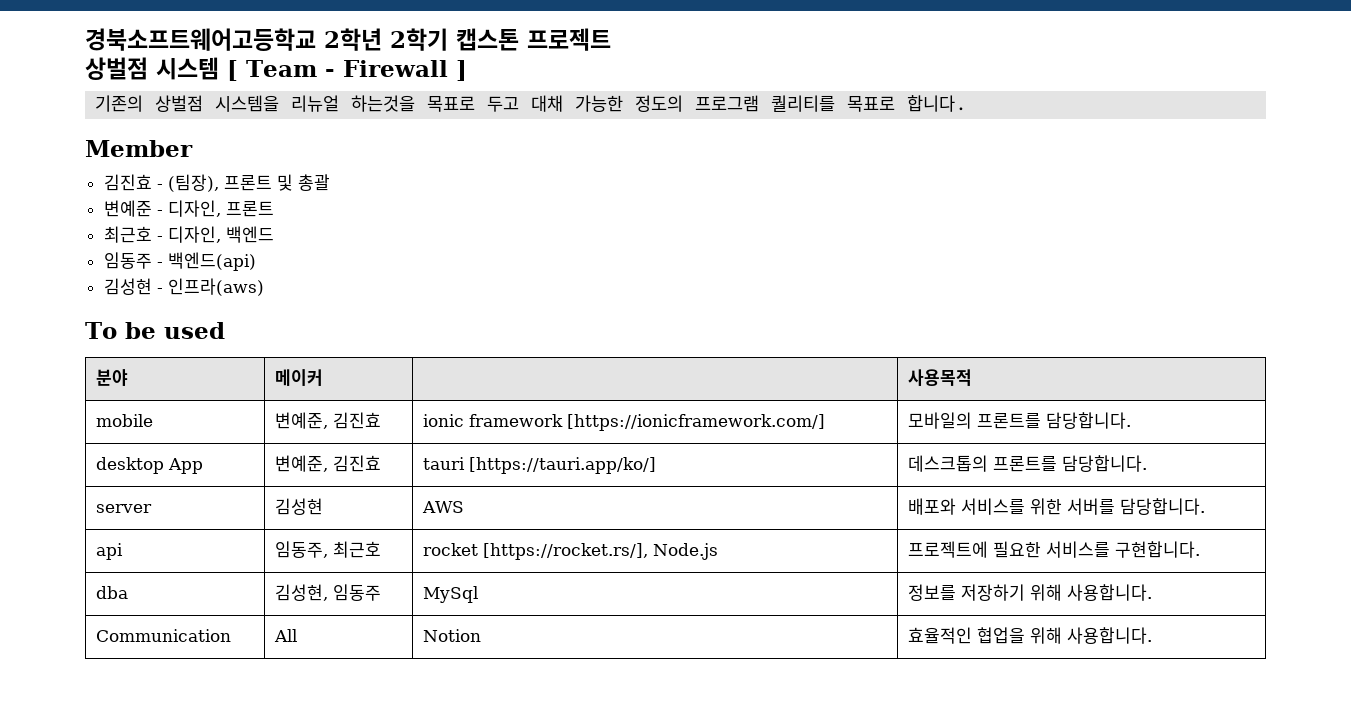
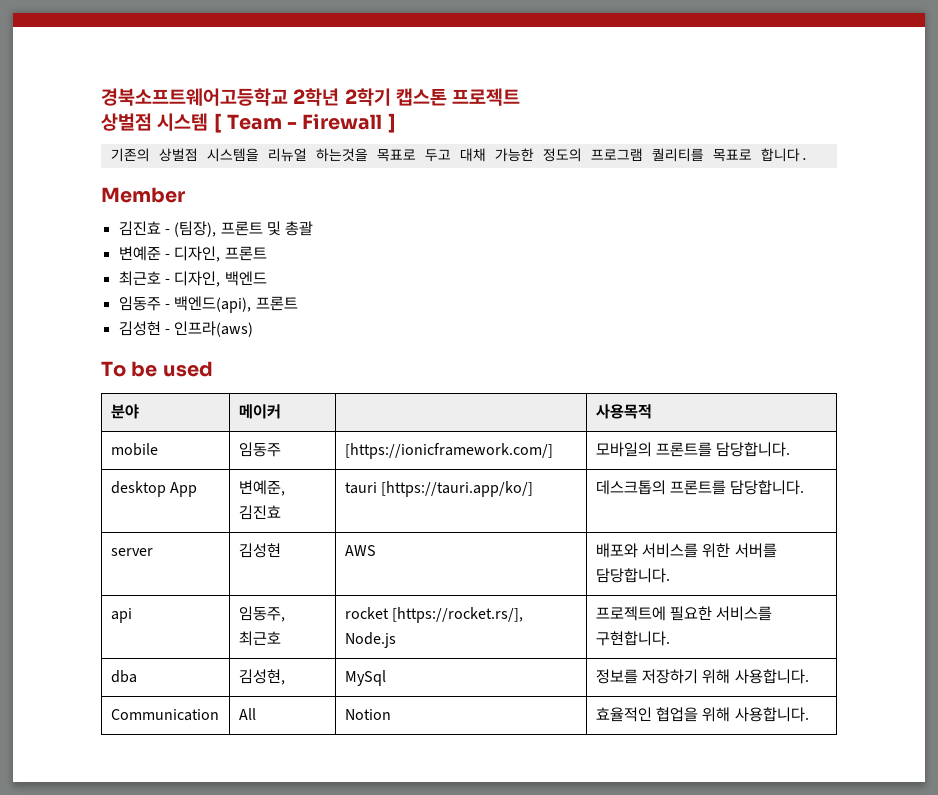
[167,252,256,271] 백엔드(api) -> [174,296,298,313] 백엔드(api), 프론트
[274,412,381,429] [422,414,563,427] 변예준, 김진효 | ionic framework -> [238,442,281,457] 임동주 |
[332,584,381,601] 임동주 -> (285, 677) none

